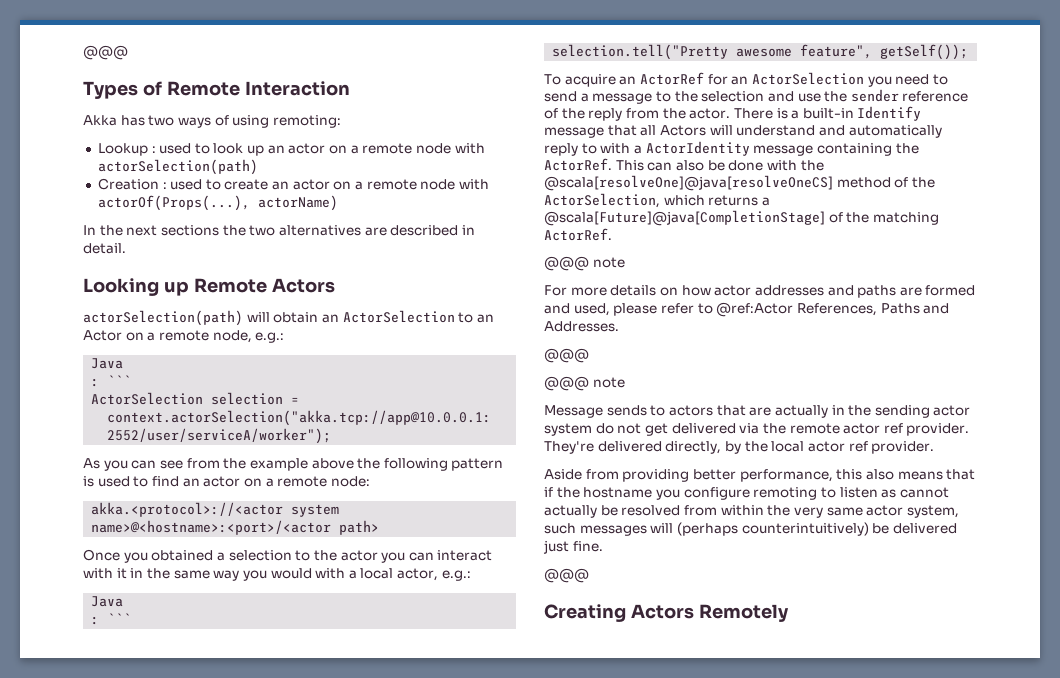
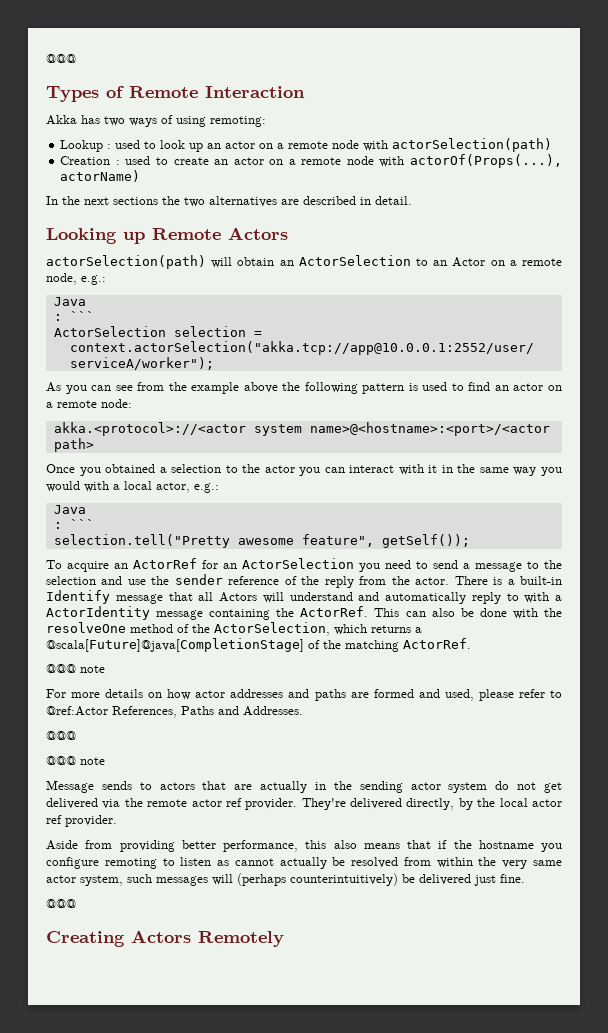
[544,175,833,191] @scala[resolveOne]@java[resolveOneCS] -> [46,622,126,633] resolveOne

